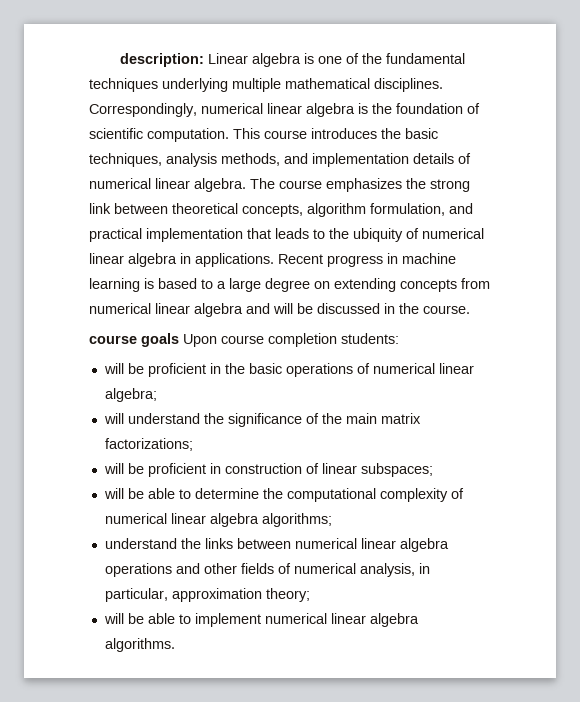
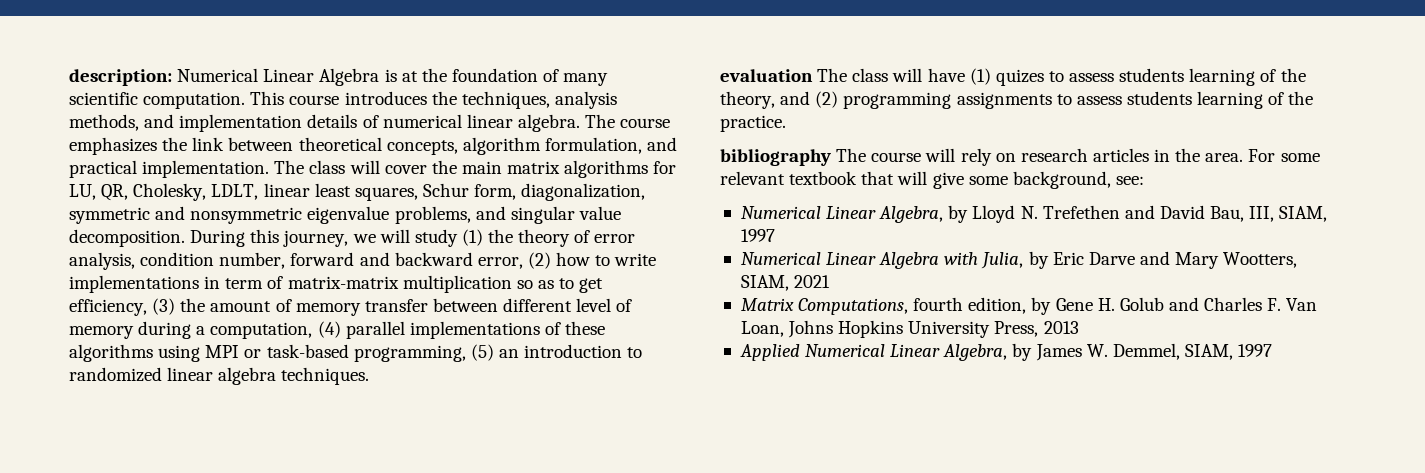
[208,53,466,67] [89,78,443,92] [89,103,368,117] Linear algebra is one of the fundamental techniques underlying multiple mathematical disciplines. Correspondingly, numerical linear algebra is -> [177,68,418,86] Numerical Linear Algebra is at
(480, 108) none -> [563,73,609,86] many
[405,128,438,139] basic -> (457, 98) none
[430,179,470,192] strong -> (188, 144) none
[146,228,484,242] [89,253,456,267] [89,278,490,292] [89,303,470,317] [89,333,399,347] [103,363,474,377] [104,388,157,402] [103,413,421,427] [104,438,193,451] [103,463,433,477] [103,488,464,502] [104,513,332,527] [104,538,449,552] [104,563,430,577] [104,588,310,602] [103,613,419,627] [104,638,175,652] implementation that leads to the ubiquity of numerical linear algebra in applications. Recent progress in machine learning is based to a large degree on extending concepts from numerical linear algebra and will be discussed in the course. // course goals Upon course completion students: // will be proficient in the basic operations of numerical linear algebra; // will understand the significance of the main matrix factorizations; // will be proficient in construction of linear subspaces; // will be able to determine the computational complexity of numerical linear algebra algorithms; // understand the links between numerical linear algebra operations and other fields of numerical analysis, in particular, approximation theory; // will be able to implement numerical linear algebra algorithms. -> [142,160,677,178] [69,183,646,201] [69,206,621,224] [69,229,636,247] [69,252,657,270] [69,275,604,293] [69,298,633,316] [69,321,606,339] [69,344,643,362] [69,367,370,385] [720,68,1306,86] [720,91,1314,109] [720,115,786,132] [720,148,1320,166] [720,171,1144,189] [740,205,1328,223] [740,229,775,242] [740,251,1298,269] [740,275,831,291] [740,297,1318,315] [740,320,1079,338] [739,343,1273,361] implementation. The class will cover the main matrix algorithms for LU, QR, Cholesky, LDLT, linear least squares, Schur form, diagonalization, symmetric and nonsymmetric eigenvalue problems, and singular value decomposition. During this journey, we will study (1) the theory of error analysis, condition number, forward and backward error, (2) how to write implementations in term of matrix-matrix multiplication so as to get efficiency, (3) the amount of memory transfer between different level of memory during a computation, (4) parallel implementations of these algorithms using MPI or task-based programming, (5) an introduction to randomized linear algebra techniques. // evaluation The class will have (1) quizes to assess students learning of the theory, and (2) programming assignments to assess students learning of the practice. // bibliography The course will rely on research articles in the area. For some relevant textbook that will give some background, see: // Numerical Linear Algebra, by Lloyd N. Trefethen and David Bau, III, SIAM, 1997 // Numerical Linear Algebra with Julia, by Eric Darve and Mary Wootters, SIAM, 2021 // Matrix Computations, fourth edition, by Gene H. Golub and Charles F. Van Loan, Johns Hopkins University Press, 2013 // Applied Numerical Linear Algebra, by James W. Demmel, SIAM, 1997

